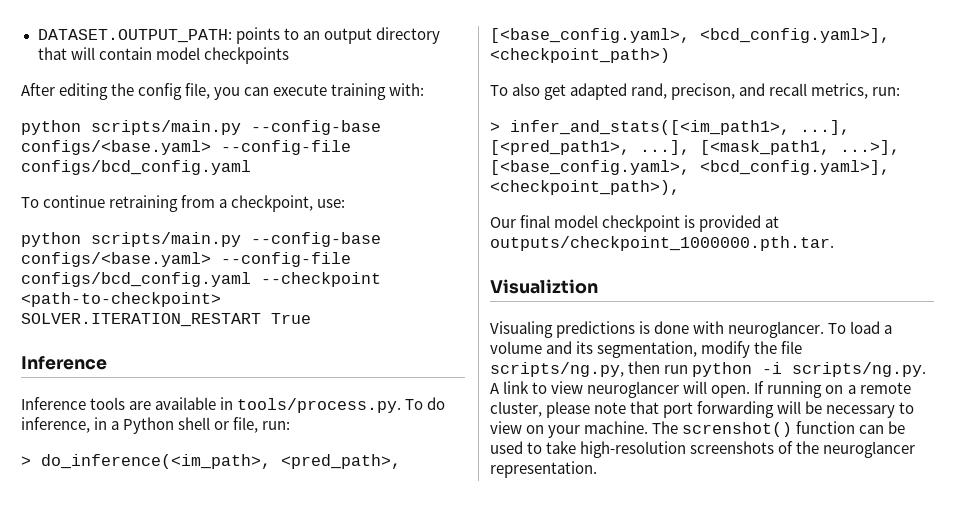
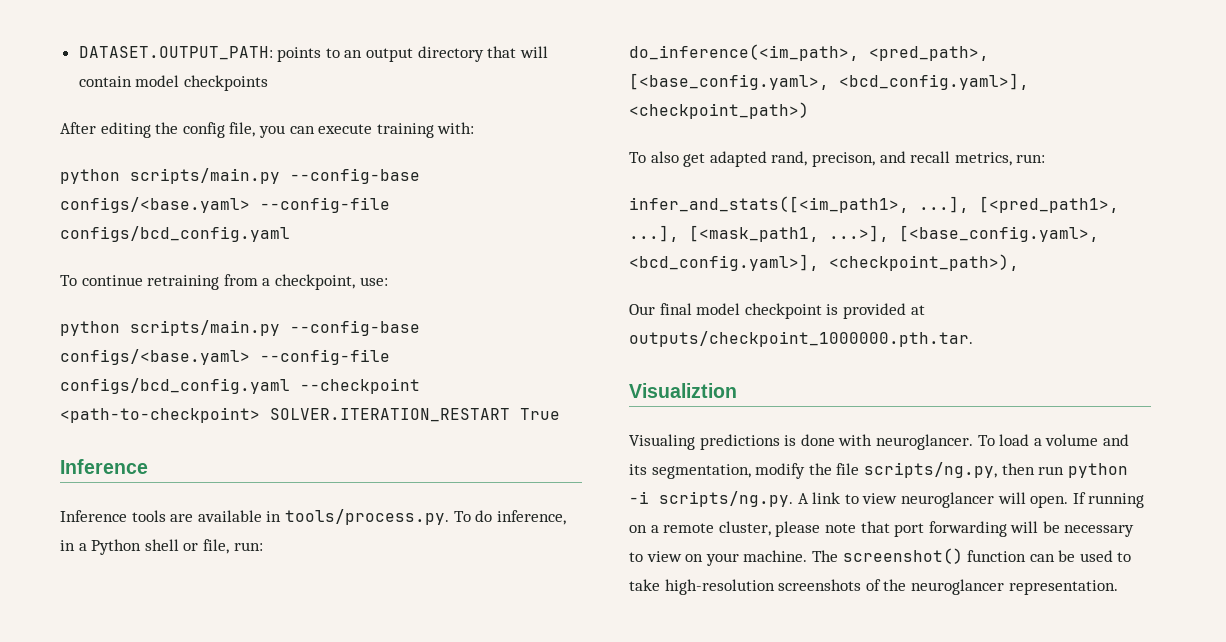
[21,456,31,466] > -> (263, 546) none
[490,122,500,132] > -> (1046, 158) none
[682,422,793,437] screnshot() -> [842,548,963,564] screenshot()

